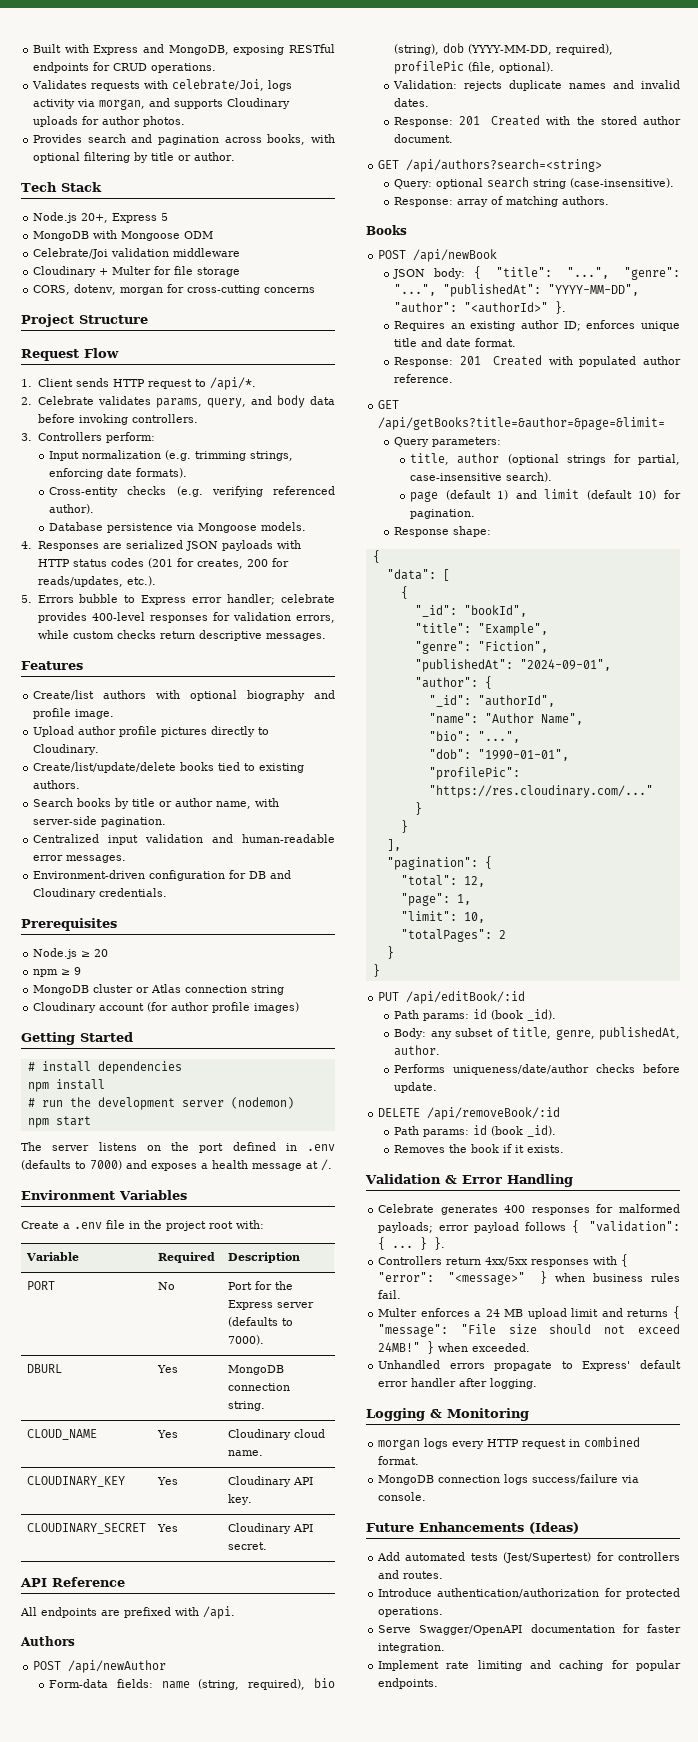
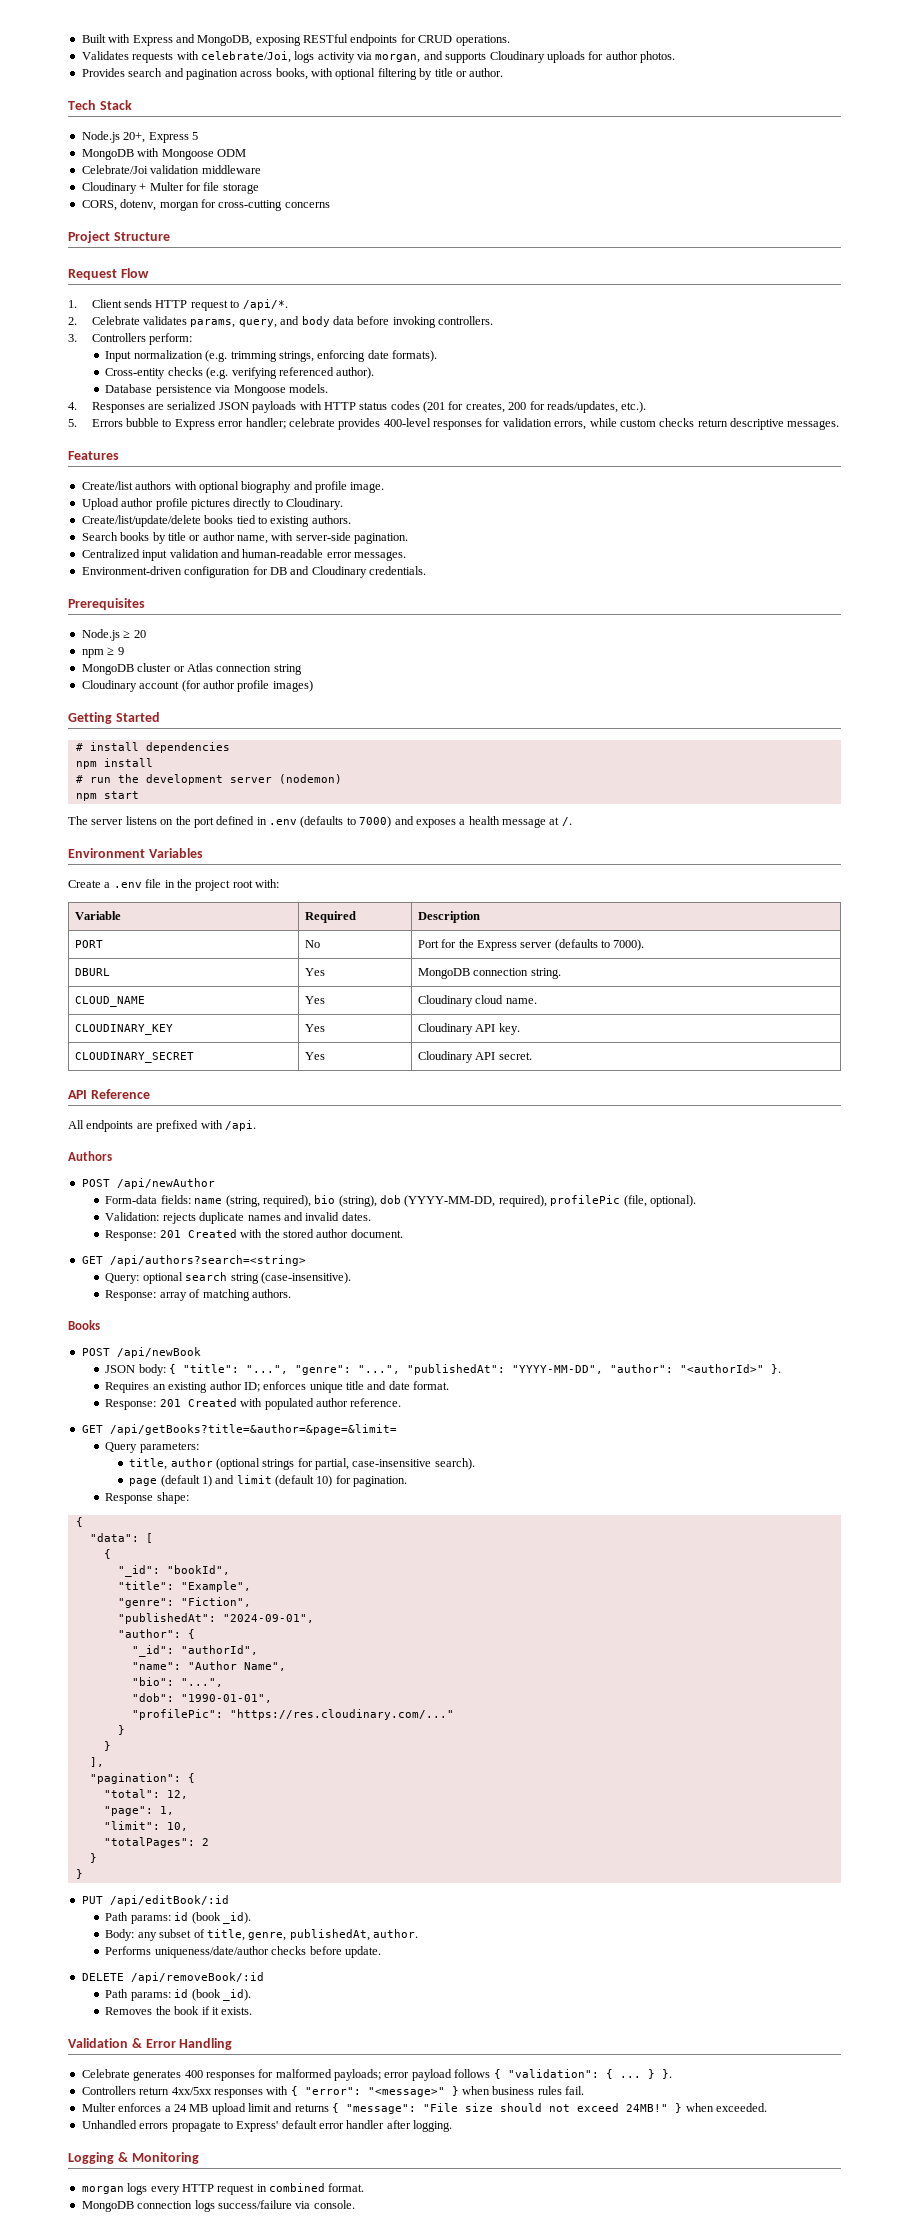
[366,1522,579,1534] [377,1552,680,1563] [378,1570,444,1579] [378,1588,680,1599] [378,1607,444,1617] [378,1624,681,1635] [378,1643,446,1653] [378,1660,681,1671] [378,1678,439,1689] // Future Enhancements (Ideas) // Add automated tests (Jest/Supertest) for controllers and routes. // Introduce authentication/authorization for protected operations. // Serve Swagger/OpenAPI documentation for faster integration. // Implement rate limiting and caching for popular endpoints. -> (355, 2204) none

